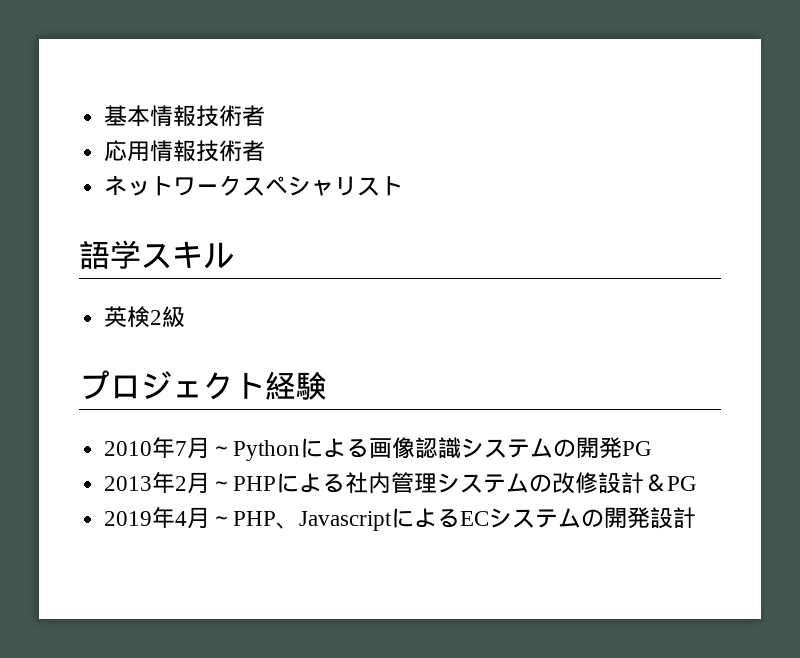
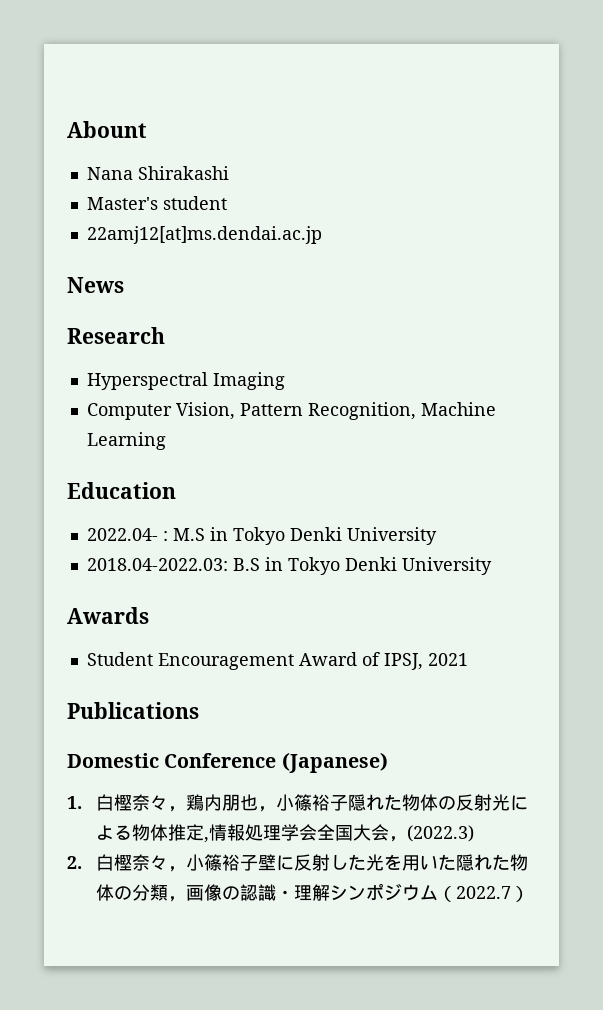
[104,105,266,127] [104,140,266,162] [104,175,404,196] [79,240,234,269] [104,306,186,328] [79,370,327,400] [104,437,653,461] [104,472,698,494] [104,507,697,531] 基本情報技術者 // 応用情報技術者 // ネットワークスペシャリスト // 語学スキル // 英検2級 // プロジェクト経験 // 2010年7月～Pythonによる画像認識システムの開発PG // 2013年2月～PHPによる社内管理システムの改修設計＆PG // 2019年4月～PHP、JavascriptによるECシステムの開発設計 -> [67,121,147,138] [86,166,229,180] [86,196,227,210] [86,226,322,244] [67,277,124,293] [67,327,165,344] [86,372,285,390] [86,402,496,420] [86,432,166,450] [67,482,176,499] [86,527,437,545] [86,557,492,575] [67,607,149,624] [86,652,468,670] [67,702,199,719] [67,752,388,773] [67,794,528,812] [95,824,474,843] [67,854,528,872] [95,883,529,902] Abount // Nana Shirakashi // Master's student // 22amj12[at]ms.dendai.ac.jp // News // Research // Hyperspectral Imaging // Computer Vision, Pattern Recognition, Machine Learning // Education // 2022.04- : M.S in Tokyo Denki University // 2018.04-2022.03: B.S in Tokyo Denki University // Awards // Student Encouragement Award of IPSJ, 2021 // Publications // Domestic Conference (Japanese) // 1.白樫奈々，鶏内朋也，小篠裕子隠れた物体の反射光による物体推定,情報処理学会全国大会，(2022.3) // 2.白樫奈々，小篠裕子壁に反射した光を用いた隠れた物体の分類，画像の認識・理解シンポジウム（2022.7）

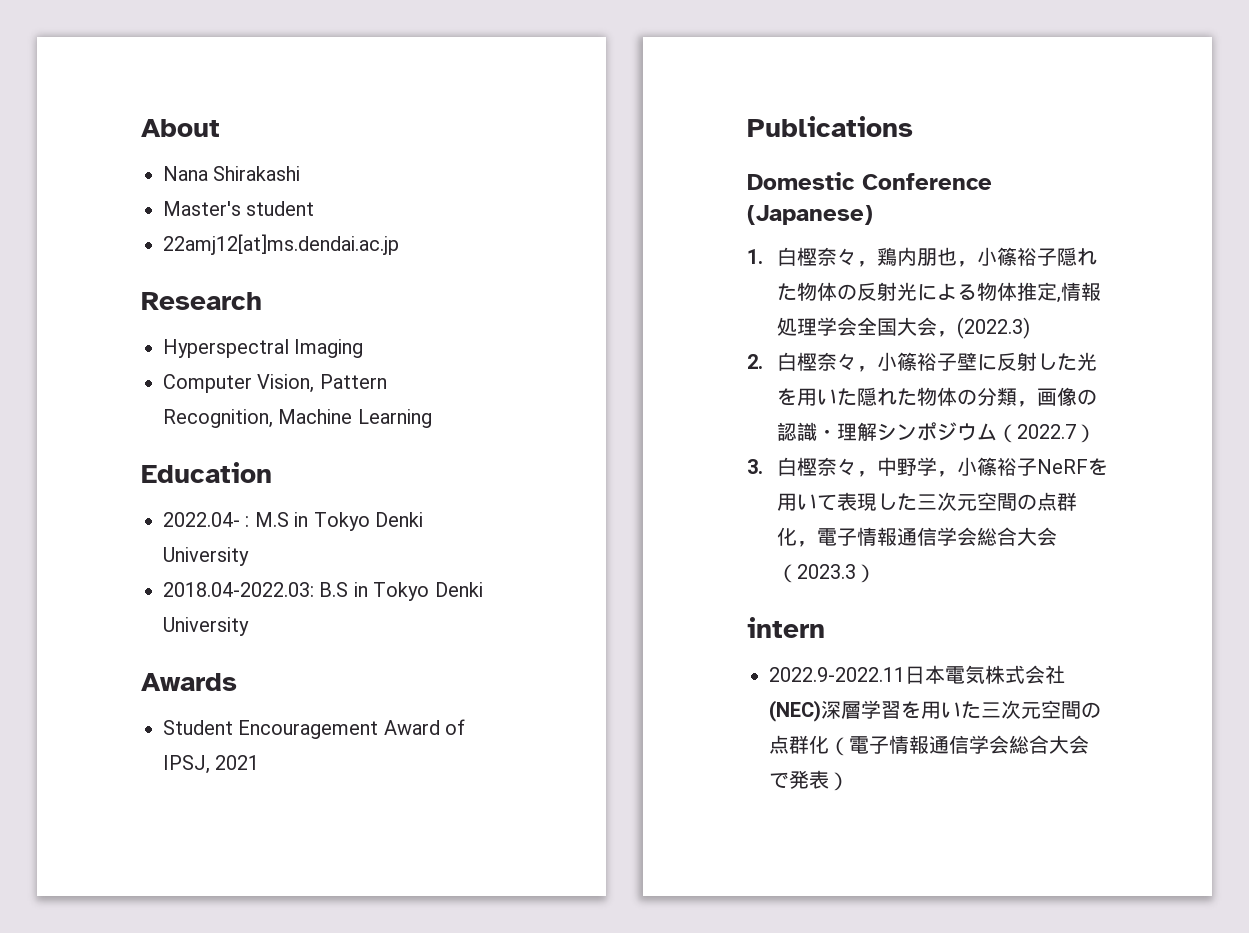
[67,121,147,138] Abount -> [141,119,220,137] About
[67,277,124,293] // News -> (399, 244) none
(529, 894) none -> [747,457,1108,477] [776,492,1077,511] [776,527,1057,547] [776,564,876,583] [747,617,825,638] [769,665,1065,684] [769,700,1101,722] [769,735,1089,756] [769,770,849,791] // 3.白樫奈々，中野学，小篠裕子NeRFを用いて表現した三次元空間の点群化，電子情報通信学会総合大会（2023.3） // intern // 2022.9-2022.11日本電気株式会社(NEC)深層学習を用いた三次元空間の点群化（電子情報通信学会総合大会で発表）

